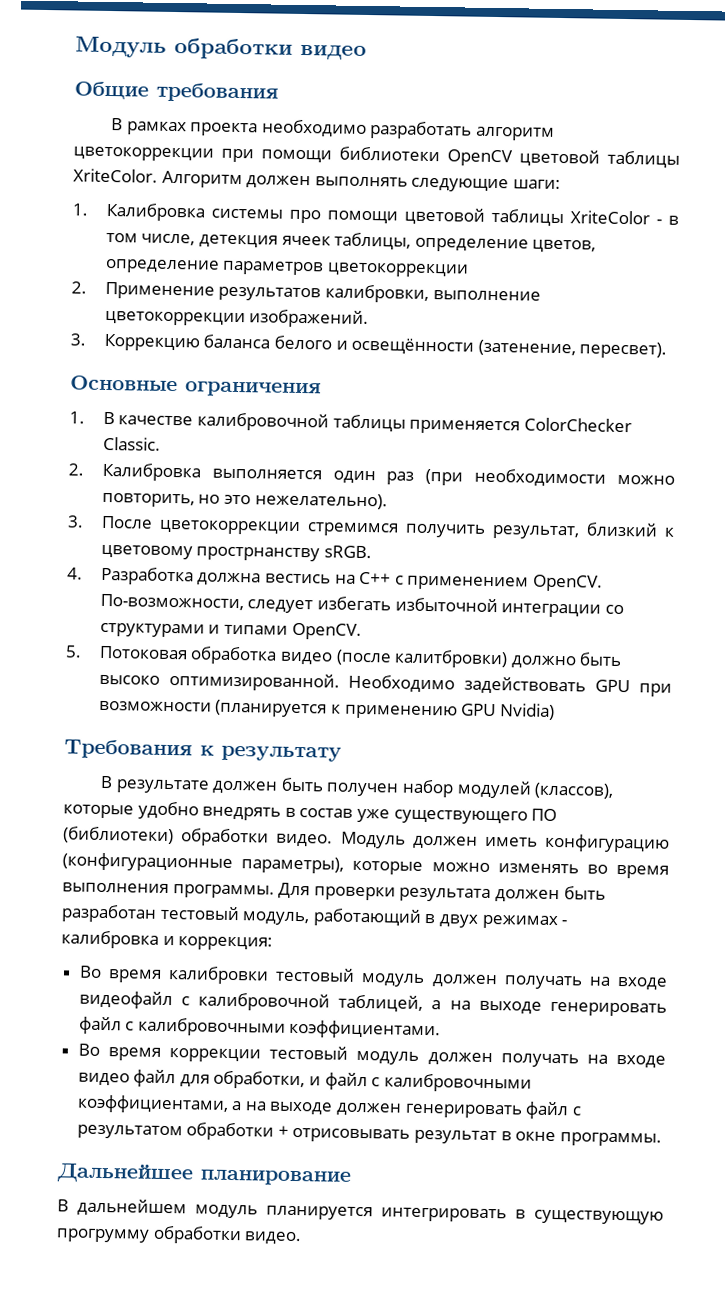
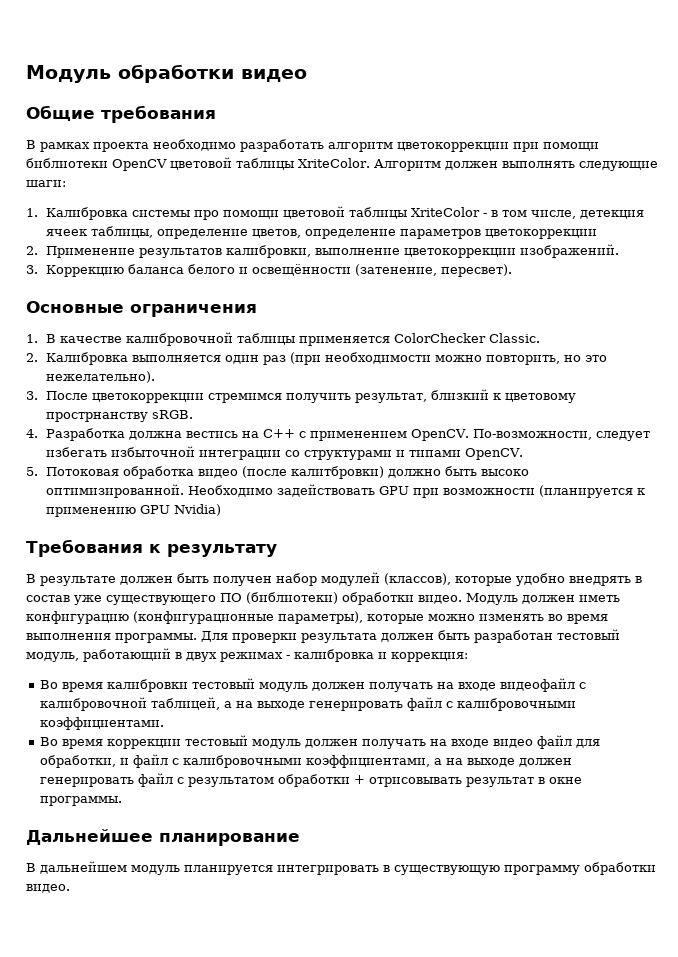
[56,1228,150,1243] прогрумму -> [504,865,580,875] программу

